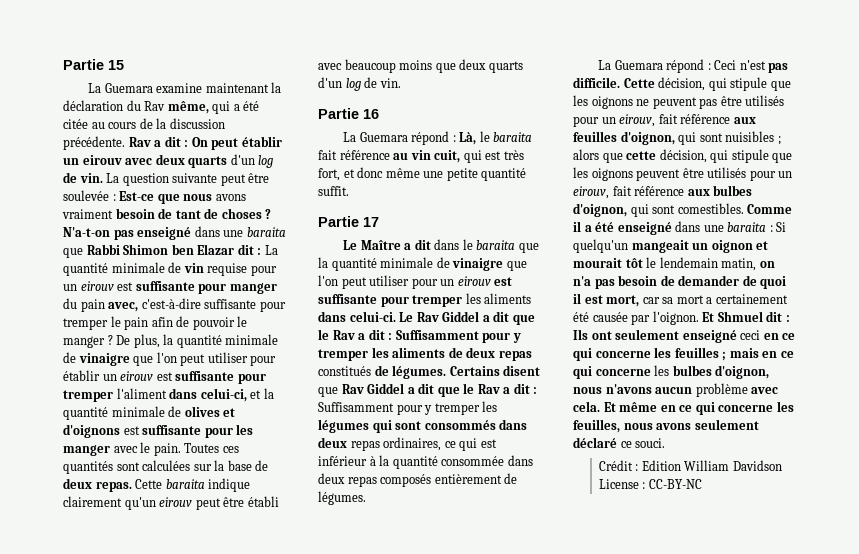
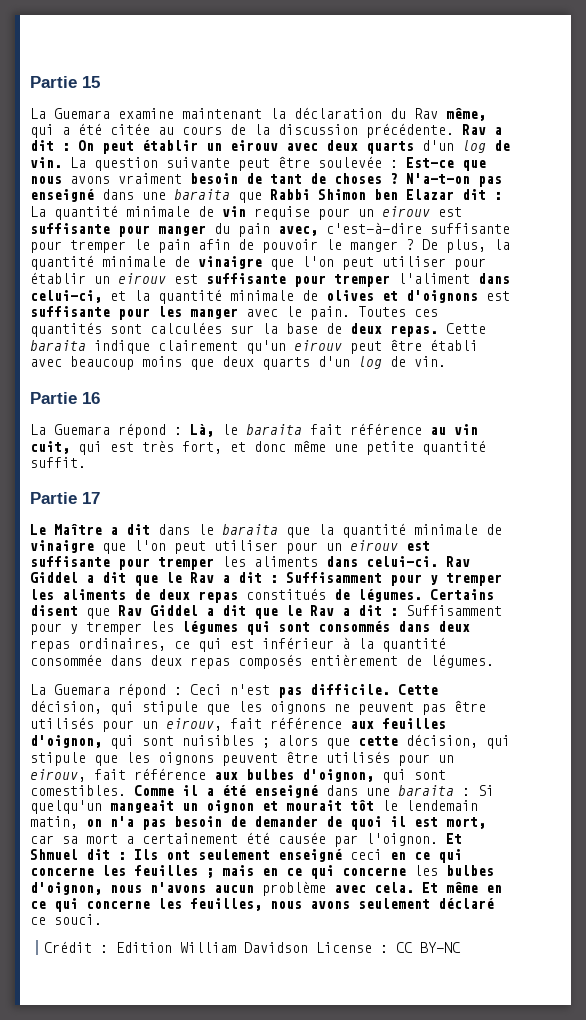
[399,312,414,322] Le -> (438, 561) none
[648,479,702,489] CC-BY-NC -> [395,942,461,953] CC BY-NC

